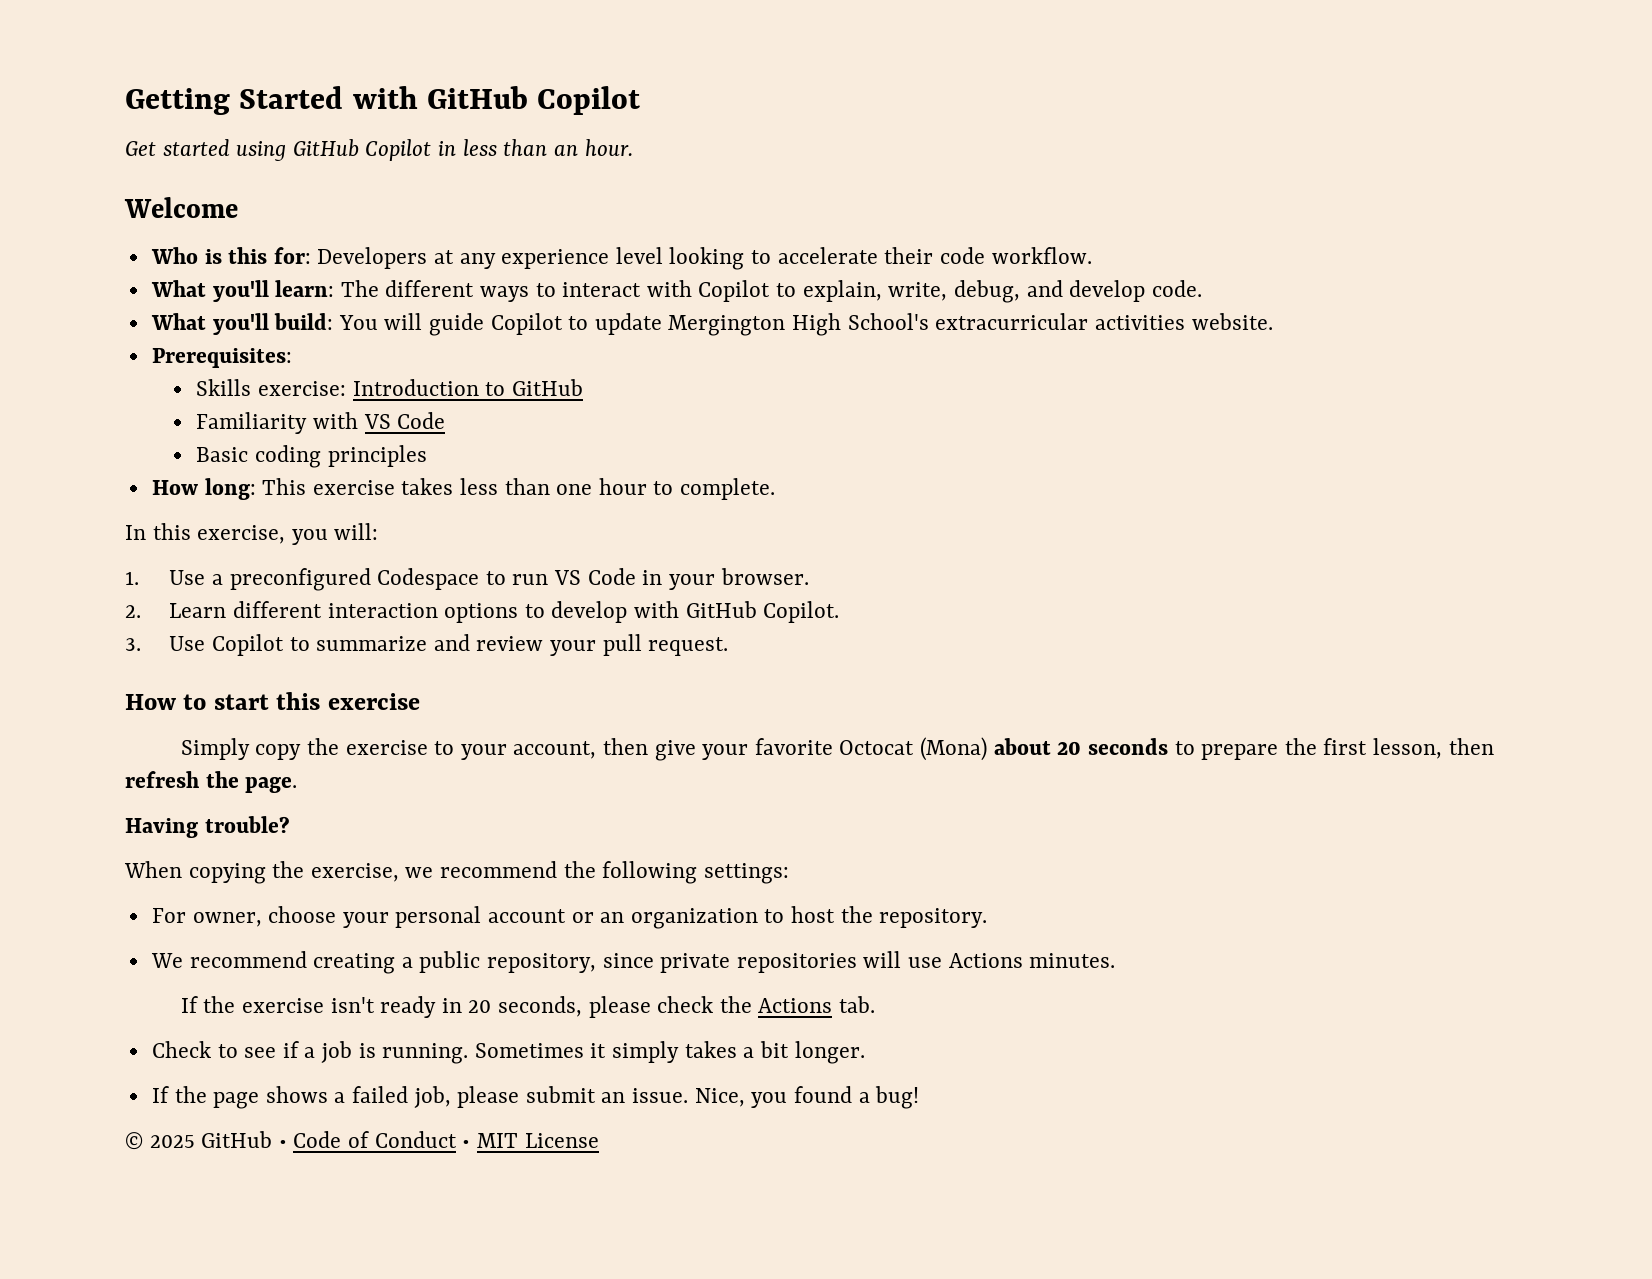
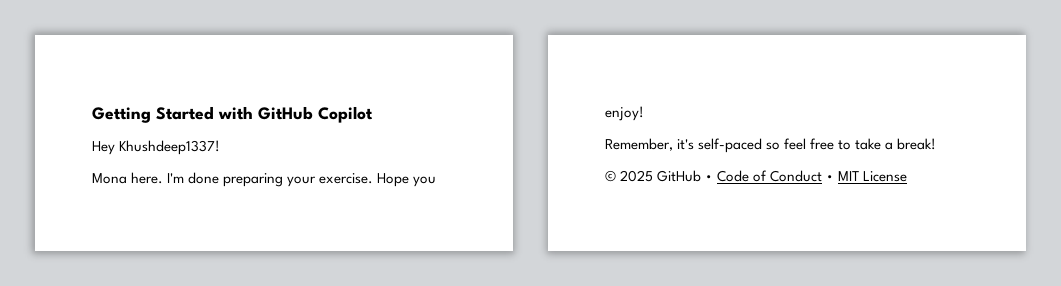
[125,139,633,161] [124,197,238,218] [150,247,1092,270] [150,280,1202,303] [150,313,1273,336] [151,348,292,368] [196,379,583,396] [196,412,446,434] [196,445,427,468] [151,478,776,500] [125,523,379,545] [125,568,809,591] [125,601,840,623] [125,634,729,656] [125,692,420,710] [180,737,1494,761] [125,771,298,793] [125,816,290,838] [124,861,789,884] [151,906,988,929] [150,951,1116,974] [180,996,876,1018] [151,1041,865,1064] [151,1086,920,1109] Get started using GitHub Copilot in less than an hour. // Welcome // Who is this for: Developers at any experience level looking to accelerate their code workflow. // What you'll learn: The different ways to interact with Copilot to explain, write, debug, and develop code. // What you'll build: You will guide Copilot to update Mergington High School's extracurricular activities website. // Prerequisites: // Skills exercise: Introduction to GitHub // Familiarity with VS Code // Basic coding principles // How long: This exercise takes less than one hour to complete. // In this exercise, you will: // 1. Use a preconfigured Codespace to run VS Code in your browser. // 2. Learn different interaction options to develop with GitHub Copilot. // 3. Use Copilot to summarize and review your pull request. // How to start this exercise // Simply copy the exercise to your account, then give your favorite Octocat (Mona) about 20 seconds to prepare the first lesson, then refresh the page. // Having trouble? // When copying the exercise, we recommend the following settings: // For owner, choose your personal account or an organization to host the repository. // We recommend creating a public repository, since private repositories will use Actions minutes. // If the exercise isn't ready in 20 seconds, please check the Actions tab. // Check to see if a job is running. Sometimes it simply takes a bit longer. // If the page shows a failed job, please submit an issue. Nice, you found a bug! -> [92,140,221,155] [92,172,437,187] [605,106,644,121] [605,138,937,153] Hey Khushdeep1337! // Mona here. I'm done preparing your exercise. Hope you enjoy! // Remember, it's self-paced so feel free to take a break!

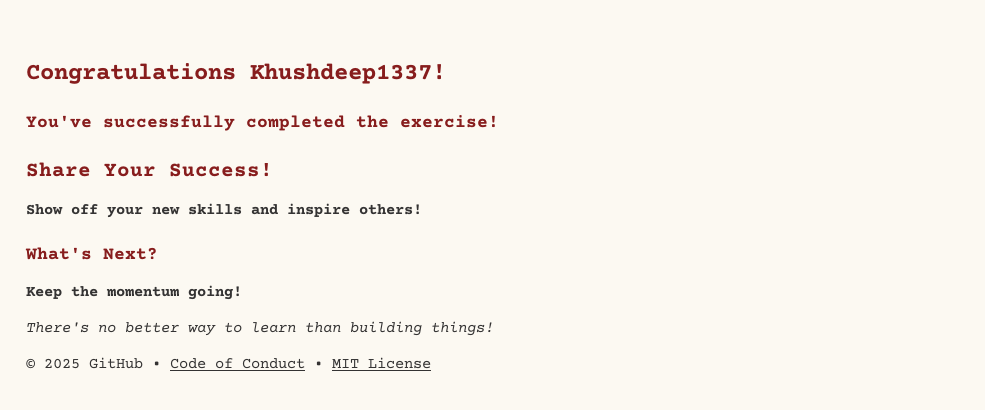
[92,106,373,123] [92,140,221,155] [92,172,437,187] [605,106,644,121] [605,138,937,153] Getting Started with GitHub Copilot // Hey Khushdeep1337! // Mona here. I'm done preparing your exercise. Hope you enjoy! // Remember, it's self-paced so feel free to take a break! -> [26,63,446,84] [26,115,499,131] [26,162,273,177] [26,203,422,218] [25,247,158,260] [26,285,242,300] [26,321,494,336] Congratulations Khushdeep1337! // You've successfully completed the exercise! // Share Your Success! // Show off your new skills and inspire others! // What's Next? // Keep the momentum going! // There's no better way to learn than building things!

